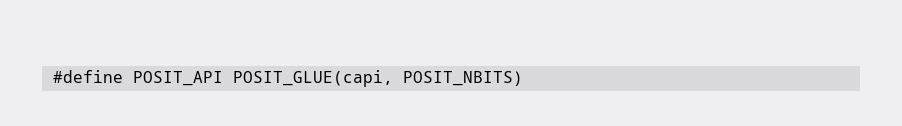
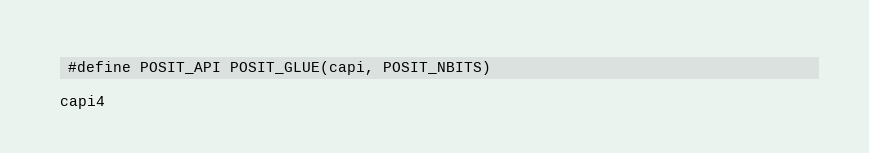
(524, 78) none -> [60,95,105,109] // capi4

